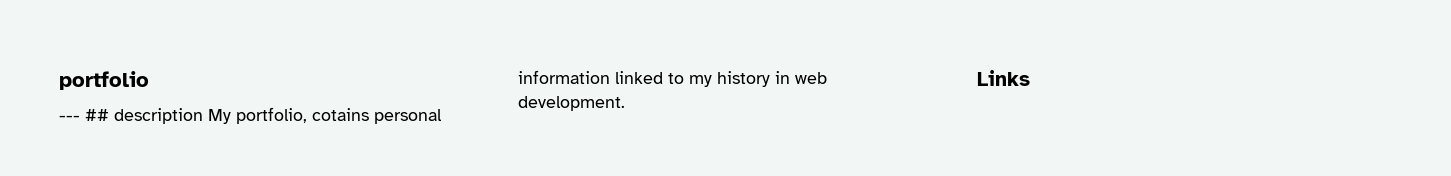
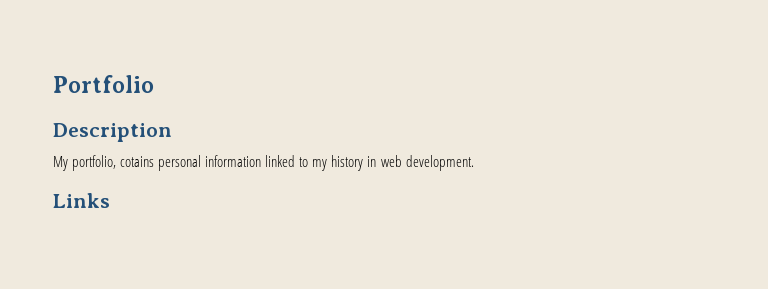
[59,71,149,90] [59,108,203,124] portfolio // --- ## description -> [53,75,154,93] [53,123,172,142] Portfolio // Description //

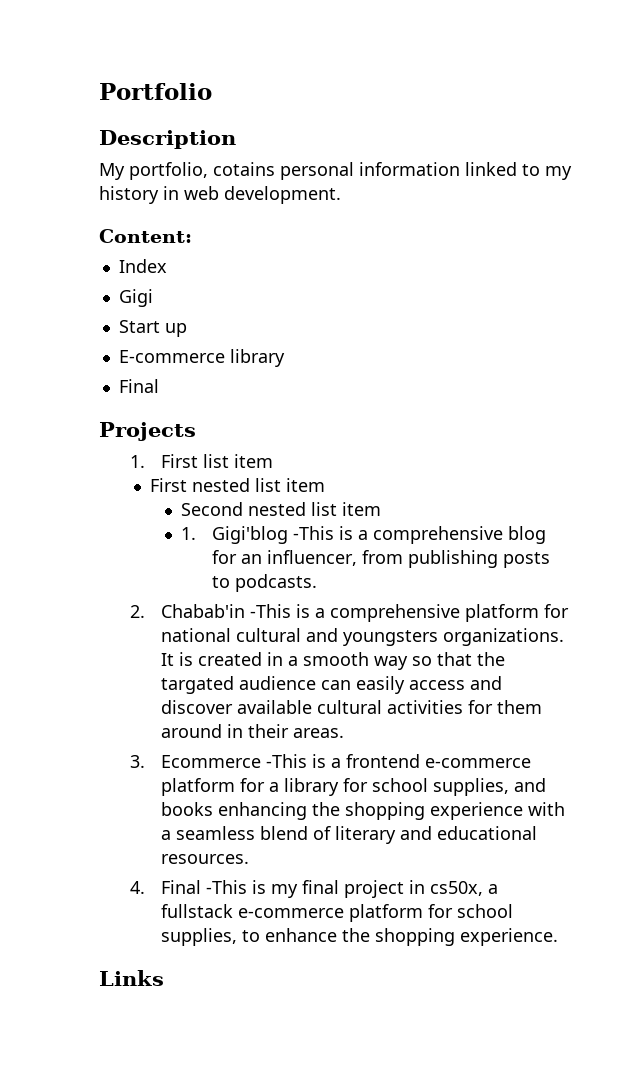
(474, 163) none -> [99,229,192,243] [118,259,167,273] [118,289,153,307] [118,320,187,337] [118,349,285,367] [118,379,159,393] [99,422,196,441] [130,454,274,468] [149,478,325,492] [181,502,382,516] [181,526,547,544] [212,550,551,568] [212,574,318,592] [130,604,570,622] [161,628,565,646] [161,652,506,670] [161,676,503,694] [161,700,543,714] [161,724,345,738] [130,754,532,768] [161,778,547,796] [161,802,566,820] [161,826,538,844] [161,854,250,864] [130,880,499,898] [161,904,514,922] [161,928,559,946] // Content: // Index // Gigi // Start up // E-commerce library // Final // Projects // 1. First list item // First nested list item // Second nested list item // 1. Gigi'blog -This is a comprehensive blog for an influencer, from publishing posts to podcasts. // 2. Chabab'in -This is a comprehensive platform for national cultural and youngsters organizations. It is created in a smooth way so that the targated audience can easily access and discover available cultural activities for them around in their areas. // 3. Ecommerce -This is a frontend e-commerce platform for a library for school supplies, and books enhancing the shopping experience with a seamless blend of literary and educational resources. // 4. Final -This is my final project in cs50x, a fullstack e-commerce platform for school supplies, to enhance the shopping experience.

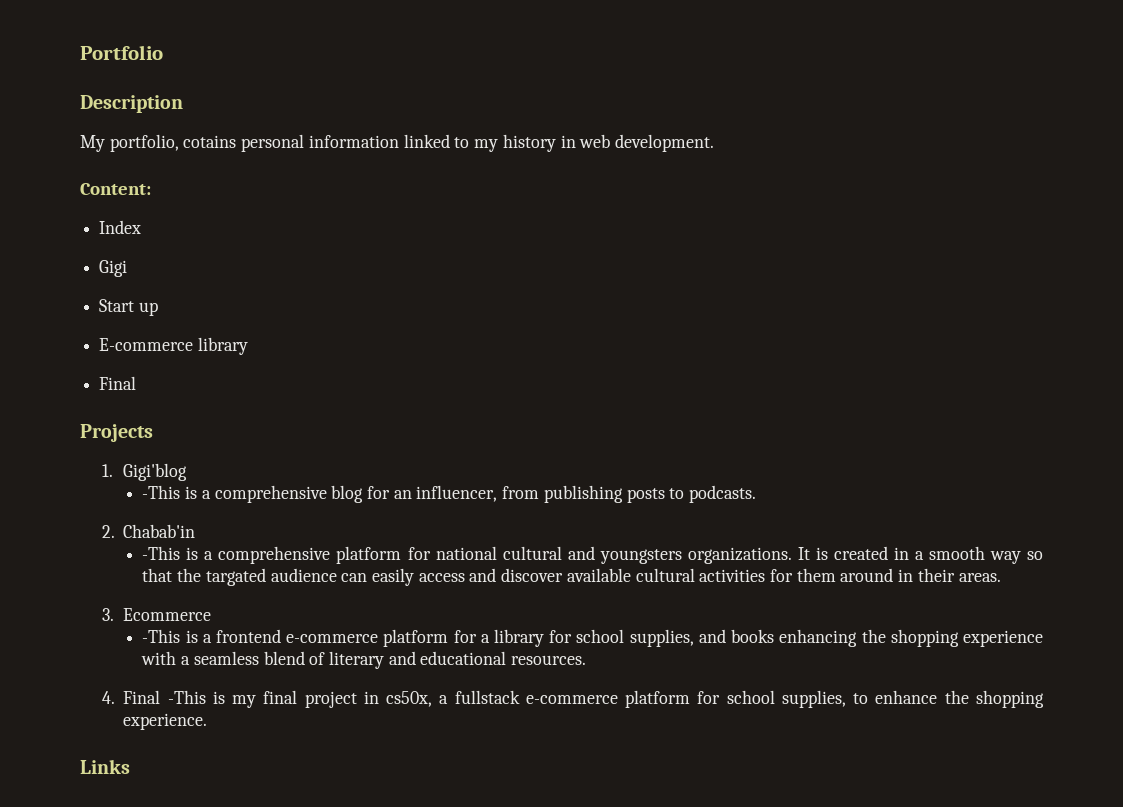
[161,454,274,468] [149,478,325,492] [181,502,382,516] [181,526,289,544] First list item // First nested list item // Second nested list item // 1. Gigi'blog -> [123,463,188,481] Gigi'blog //
(246, 611) none -> (196, 531) //
(262, 761) none -> (212, 614) //

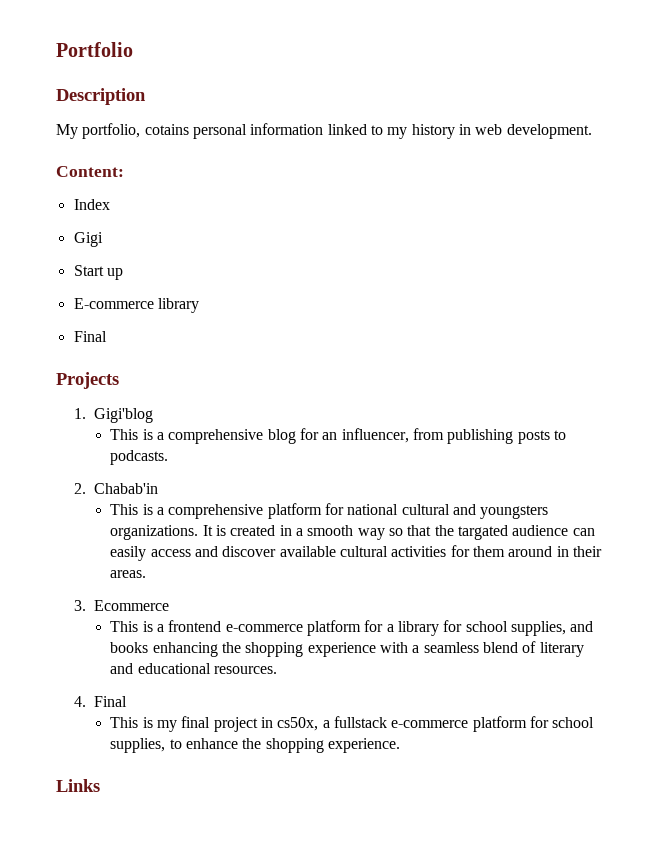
[142,485,181,499] -This -> [110,429,139,440] This
[142,546,181,560] -This -> [110,504,139,515] This
[142,629,181,643] -This -> [110,621,139,632] This
[167,690,206,704] -This -> [110,717,139,728] // This

